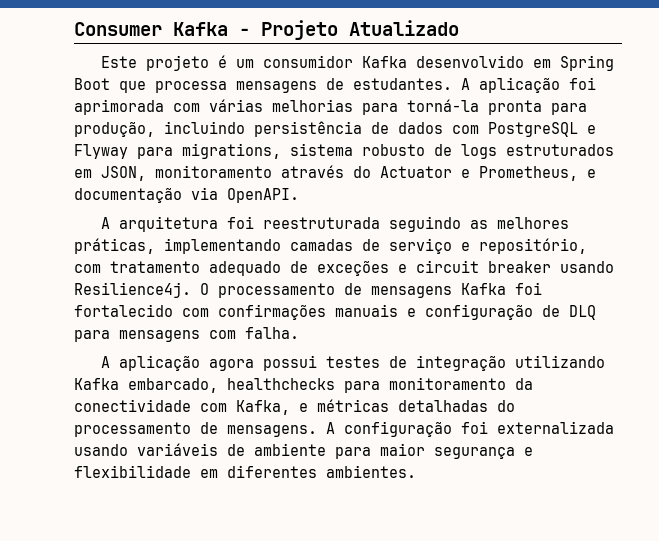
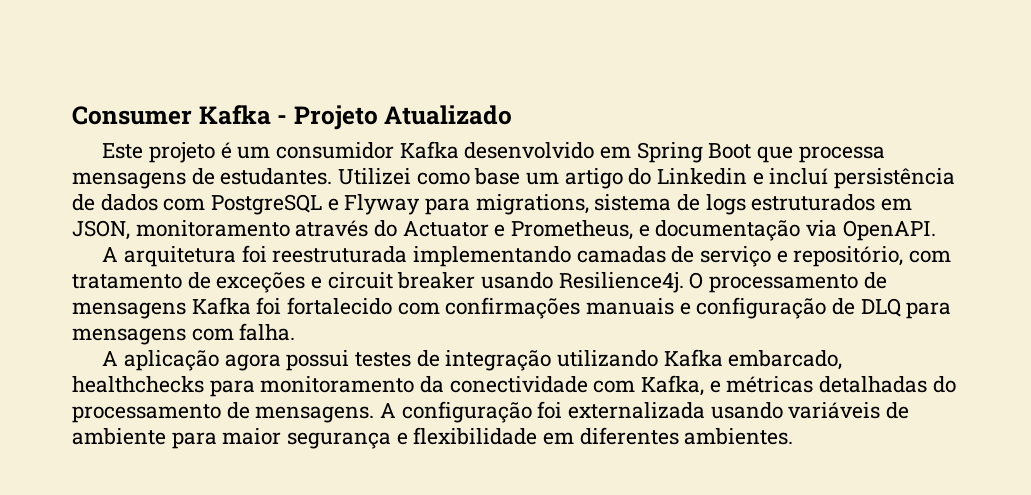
[461,77,596,93] [74,99,587,115] [74,121,245,137] A aplicação foi aprimorada com várias melhorias para torná-la pronta para produção, incluindo -> [338,168,829,189] Utilizei como base um artigo do Linkedin e incluí
[362,144,425,156] robusto -> (672, 202) none
[388,216,569,232] [74,238,155,254] seguindo as melhores práticas, -> (408, 254) none
[209,261,281,276] adequado -> (182, 281) none

